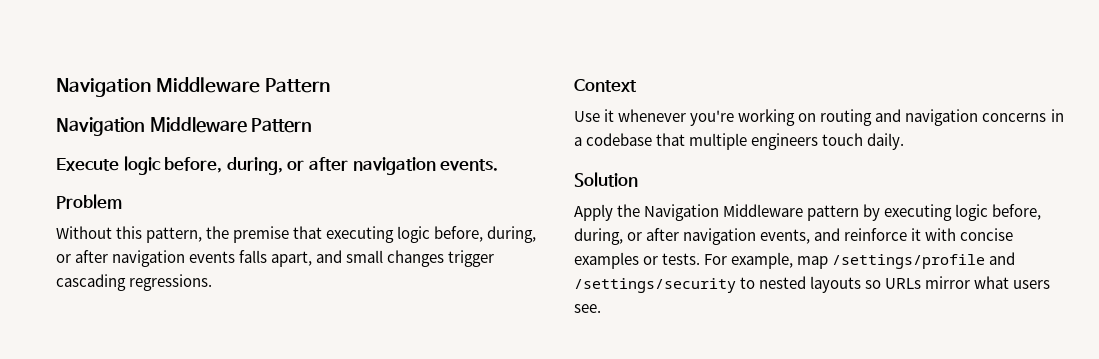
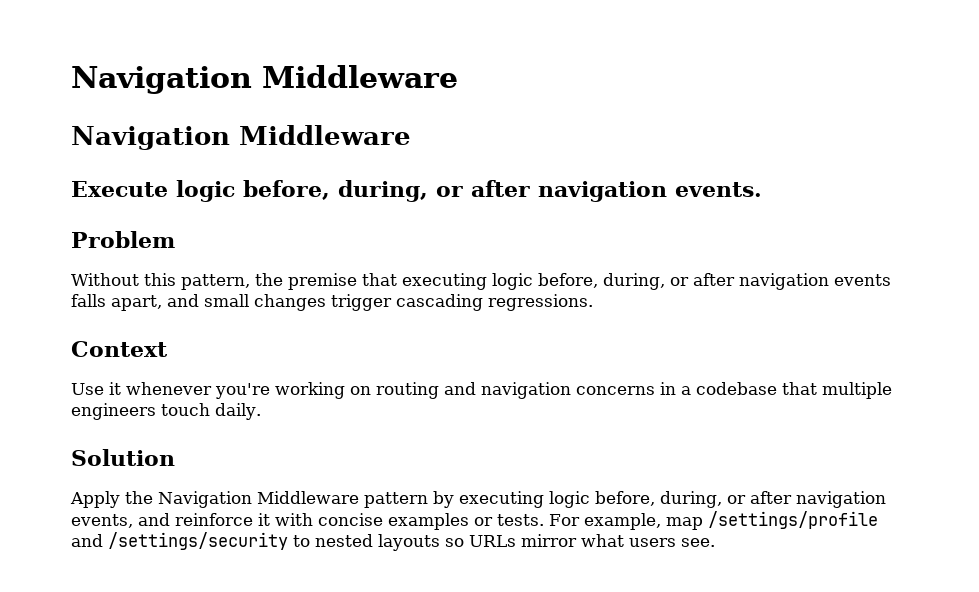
[56,77,330,97] [56,117,313,136] Navigation Middleware Pattern // Navigation Middleware Pattern -> [71,65,458,94] [71,125,411,150] Navigation Middleware // Navigation Middleware

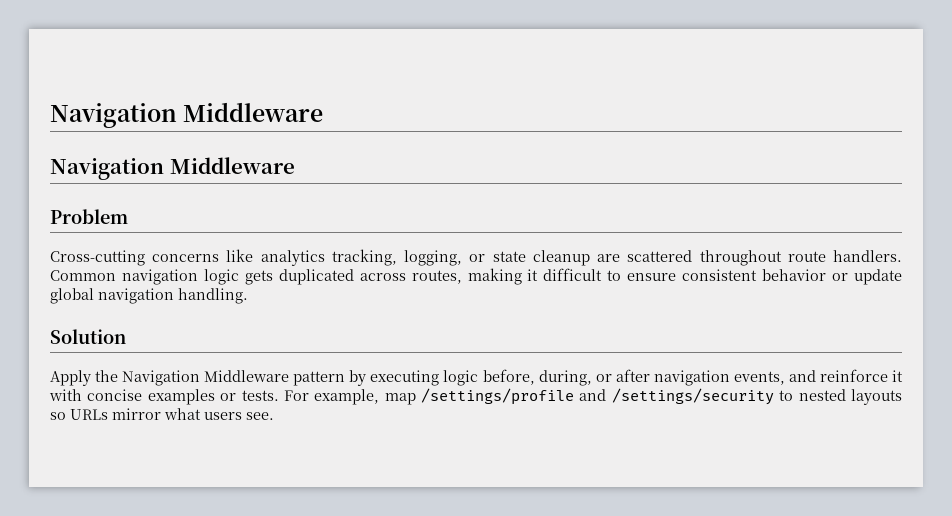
[71,180,762,202] [71,231,175,248] [71,273,891,290] [71,294,593,311] [71,341,168,357] [71,382,892,399] [71,403,261,420] Execute logic before, during, or after navigation events. // Problem // Without this pattern, the premise that executing logic before, during, or after navigation events falls apart, and small changes trigger cascading regressions. // Context // Use it whenever you're working on routing and navigation concerns in a codebase that multiple engineers touch daily. -> [50,209,128,224] [50,249,903,266] [50,268,902,285] [50,288,248,304] Problem // Cross-cutting concerns like analytics tracking, logging, or state cleanup are scattered throughout route handlers. Common navigation logic gets duplicated across routes, making it difficult to ensure consistent behavior or update global navigation handling.

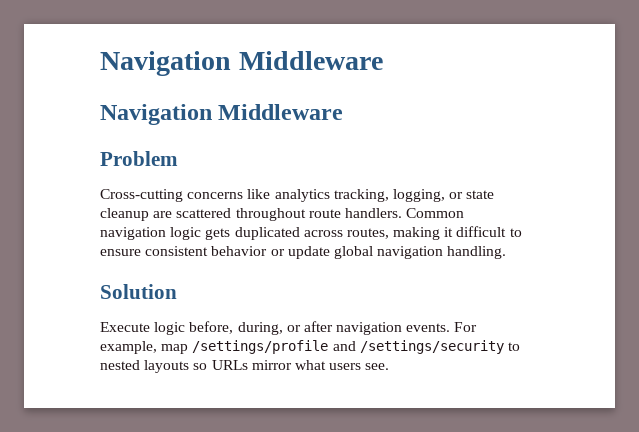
[50,370,440,386] Apply the Navigation Middleware pattern by executing -> [100,322,150,332] Execute
[733,369,903,385] [49,389,279,405] events, and reinforce it with concise examples or tests. -> [406,323,451,332] events.

